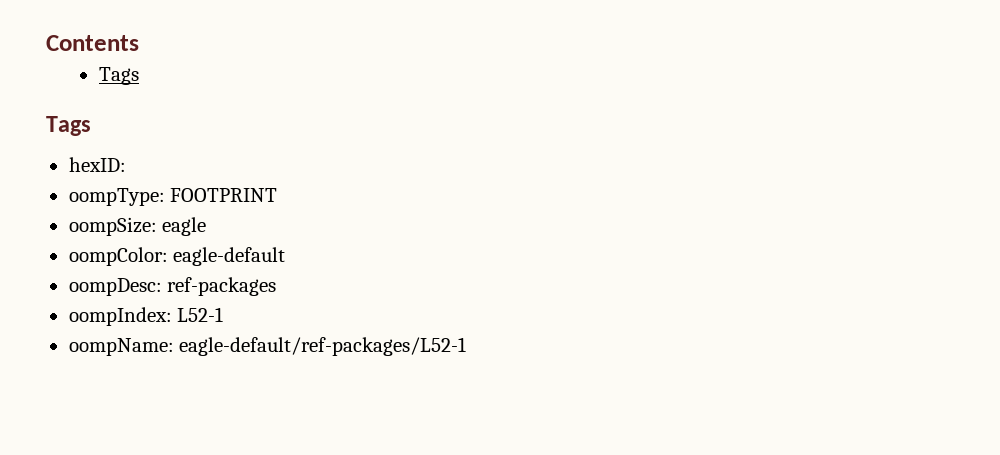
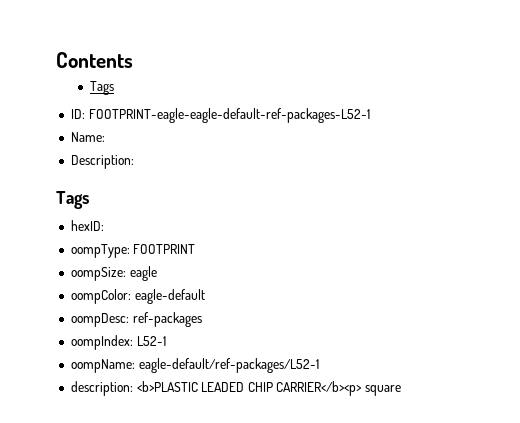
(139, 76) none -> [70,108,370,123] [70,132,105,142] [70,155,134,169] // ID: FOOTPRINT-eagle-eagle-default-ref-packages-L52-1 // Name: // Description:
(467, 346) none -> [70,381,402,396] // description: <b>PLASTIC LEADED CHIP CARRIER</b><p> square

